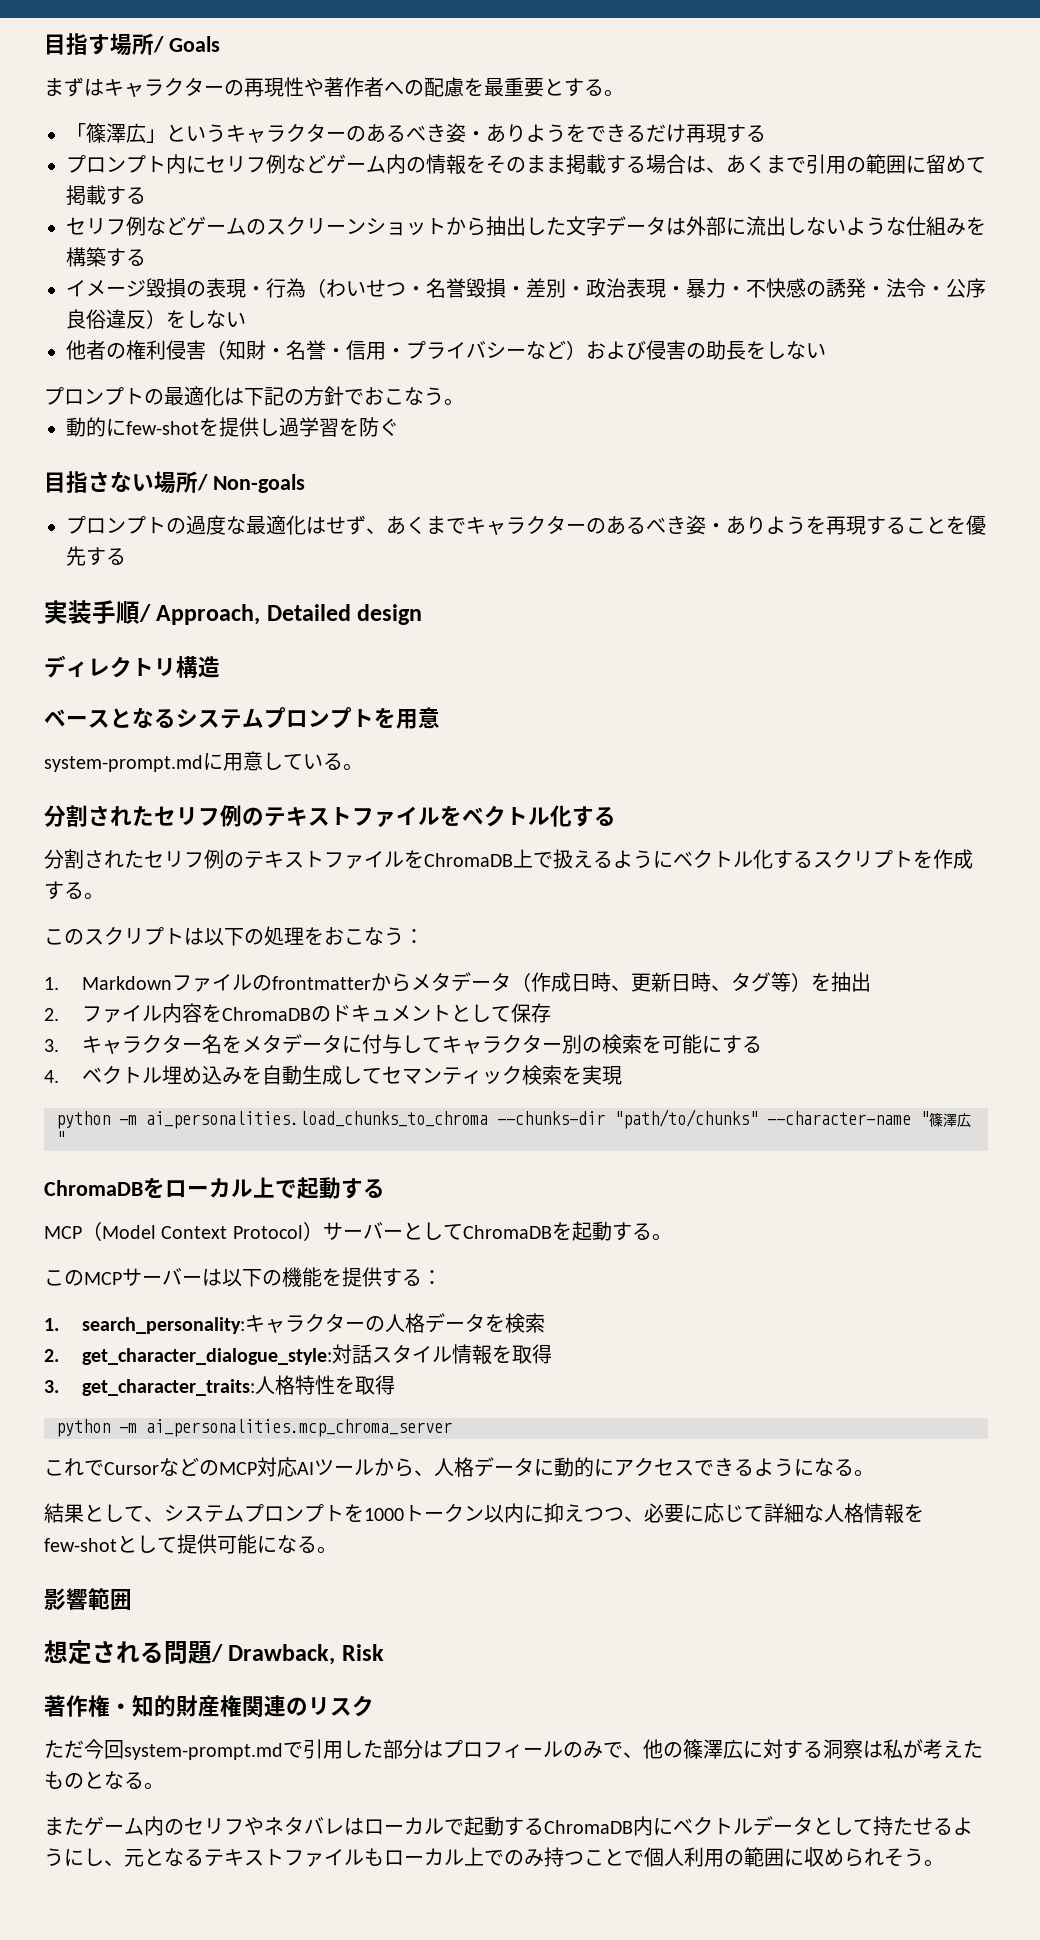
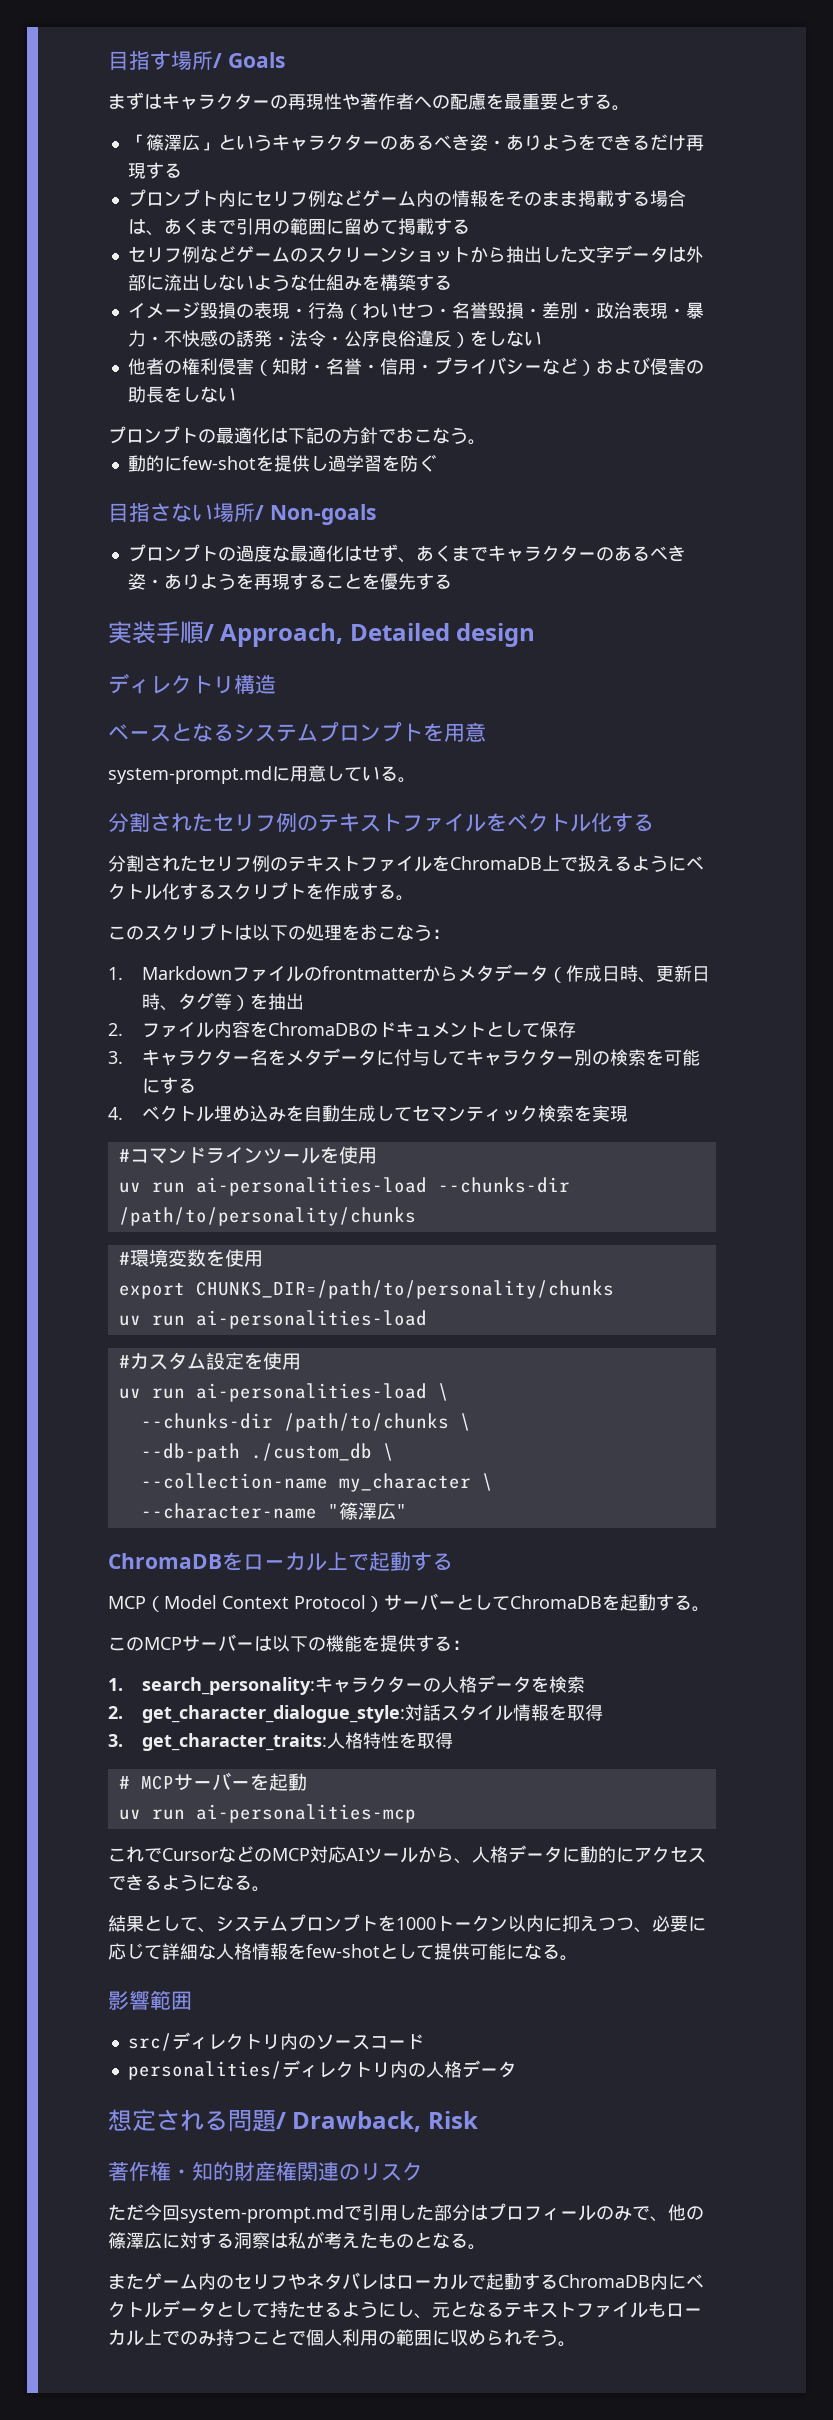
[56,1109,758,1129] python -m ai_personalities.load_chunks_to_chroma --chunks-dir "path/to/chunks" -> [118,1146,377,1164] [118,1177,570,1196] [118,1207,416,1226] [118,1249,263,1267] [118,1280,614,1299] [118,1310,427,1329] [118,1352,301,1370] [118,1383,449,1402] [140,1413,471,1432] [140,1443,394,1462] [140,1473,493,1492] #コマンドラインツールを使用 // uv run ai-personalities-load --chunks-dir /path/to/personality/chunks // #環境変数を使用 // export CHUNKS_DIR=/path/to/personality/chunks // uv run ai-personalities-load // #カスタム設定を使用 // uv run ai-personalities-load \ // --chunks-dir /path/to/chunks \ // --db-path ./custom_db \ // --collection-name my_character \ //
[56,1419,452,1437] python -m ai_personalities.mcp_chroma_server -> [118,1772,307,1791] [118,1804,416,1823] # MCPサーバーを起動 // uv run ai-personalities-mcp
(132, 1599) none -> [127,2032,424,2051] [127,2060,516,2080] // src/ディレクトリ内のソースコード // personalities/ディレクトリ内の人格データ

